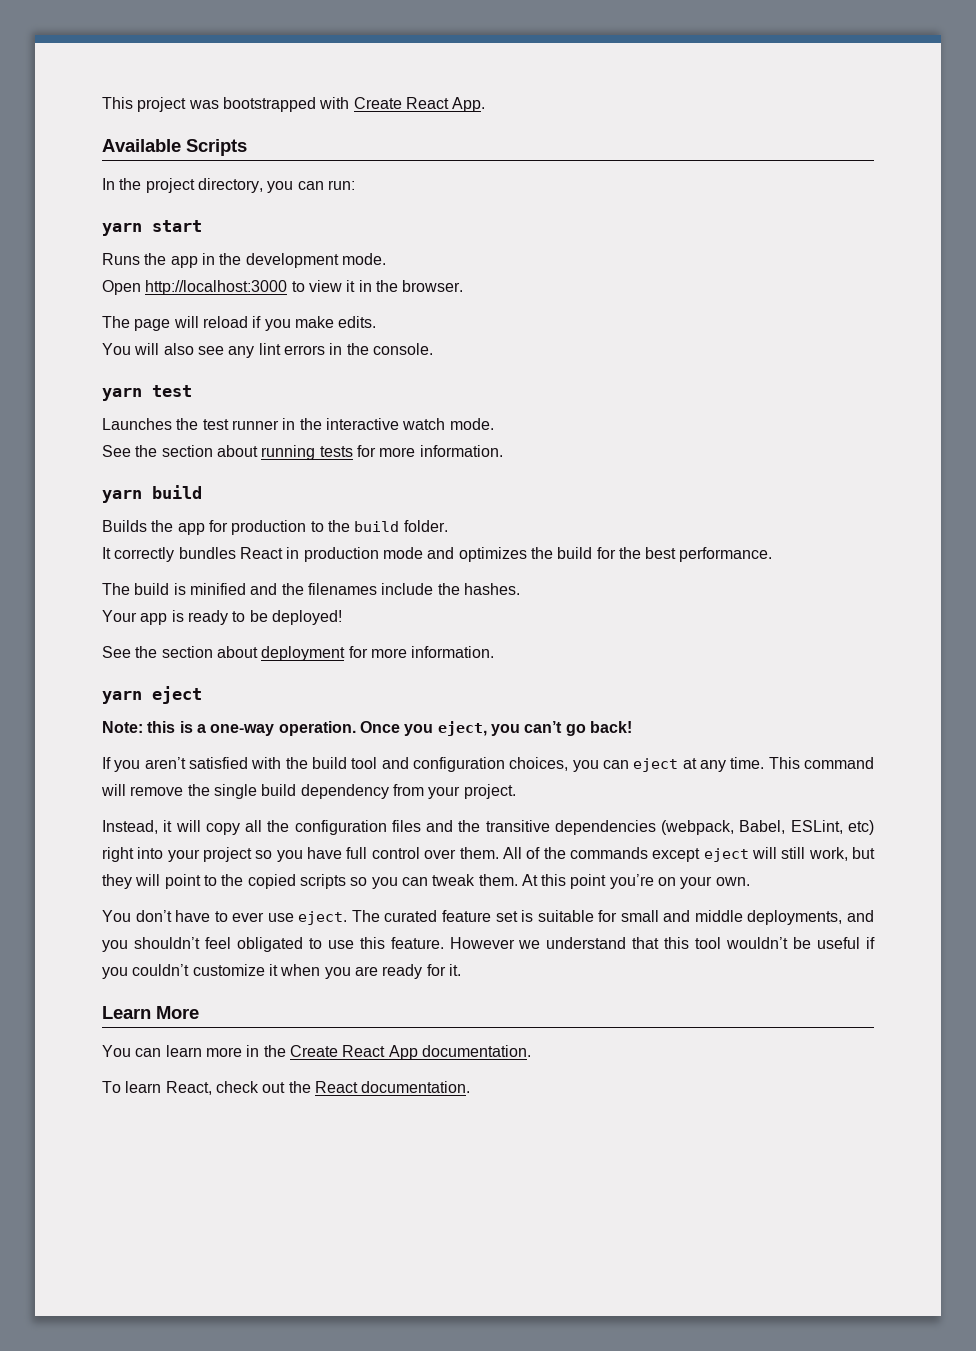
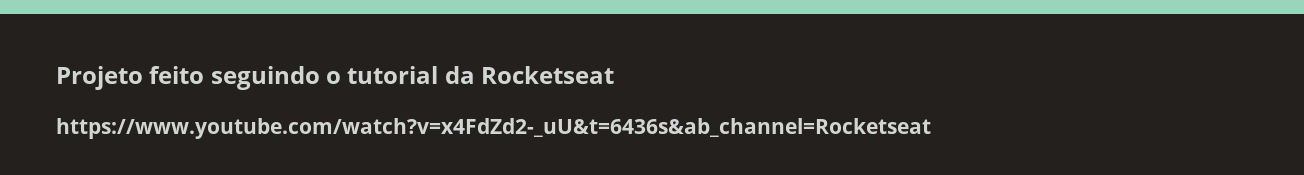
[102,97,486,112] [102,139,247,156] [102,178,355,193] [102,220,202,236] [102,253,386,268] [102,280,464,295] [102,316,377,331] [102,343,433,358] [102,385,192,401] [102,418,494,430] [102,445,503,460] [102,485,202,503] [102,520,448,535] [102,547,773,562] [102,583,520,595] [102,610,342,625] [102,646,495,661] [102,686,202,704] [102,721,632,736] [102,757,875,772] [101,784,516,799] [102,820,874,835] [102,847,876,862] [102,874,750,889] [102,910,874,925] [102,937,876,952] [102,964,461,979] [102,1006,199,1019] [102,1045,531,1060] [102,1081,471,1095] This project was bootstrapped with Create React App. // Available Scripts // In the project directory, you can run: // yarn start // Runs the app in the development mode. // Open http://localhost:3000 to view it in the browser. // The page will reload if you make edits. // You will also see any lint errors in the console. // yarn test // Launches the test runner in the interactive watch mode. // See the section about running tests for more information. // yarn build // Builds the app for production to the build folder. // It correctly bundles React in production mode and optimizes the build for the best performance. // The build is minified and the filenames include the hashes. // Your app is ready to be deployed! // See the section about deployment for more information. // yarn eject // Note: this is a one-way operation. Once you eject, you can’t go back! // If you aren’t satisfied with the build tool and configuration choices, you can eject at any time. This command will remove the single build dependency from your project. // Instead, it will copy all the configuration files and the transitive dependencies (webpack, Babel, ESLint, etc) right into your project so you have full control over them. All of the commands except eject will still work, but they will point to the copied scripts so you can tweak them. At this point you’re on your own. // You don’t have to ever use eject. The curated feature set is suitable for small and middle deployments, and you shouldn’t feel obligated to use this feature. However we understand that this tool wouldn’t be useful if you couldn’t customize it when you are ready for it. // Learn More // You can learn more in the Create React App documentation. // To learn React, check out the React documentation. -> [56,66,615,90] [56,118,931,139] Projeto feito seguindo o tutorial da Rocketseat // https://www.youtube.com/watch?v=x4FdZd2-_uU&t=6436s&ab_channel=Rocketseat

